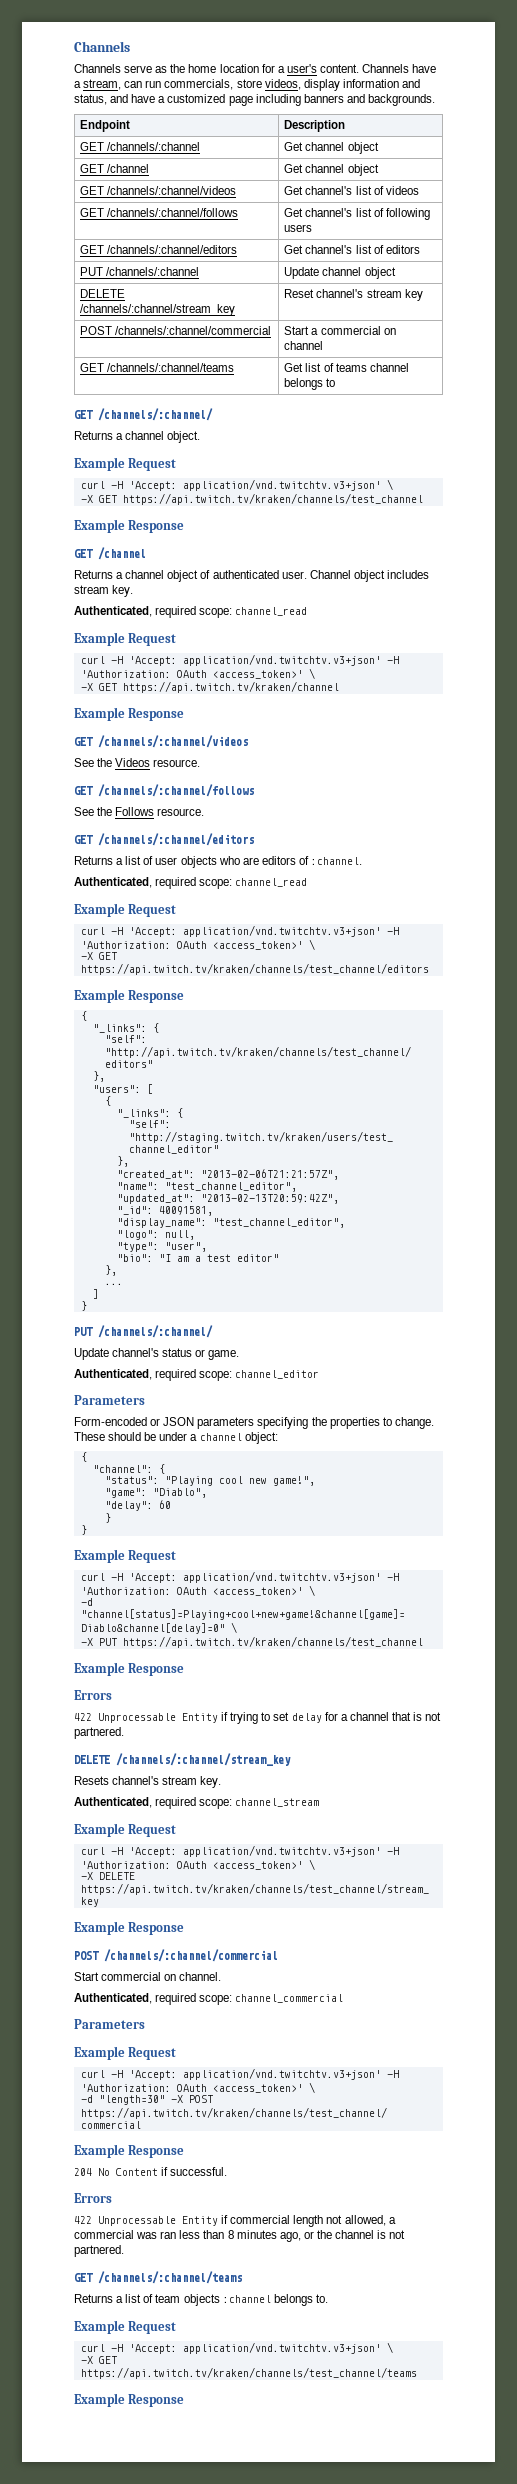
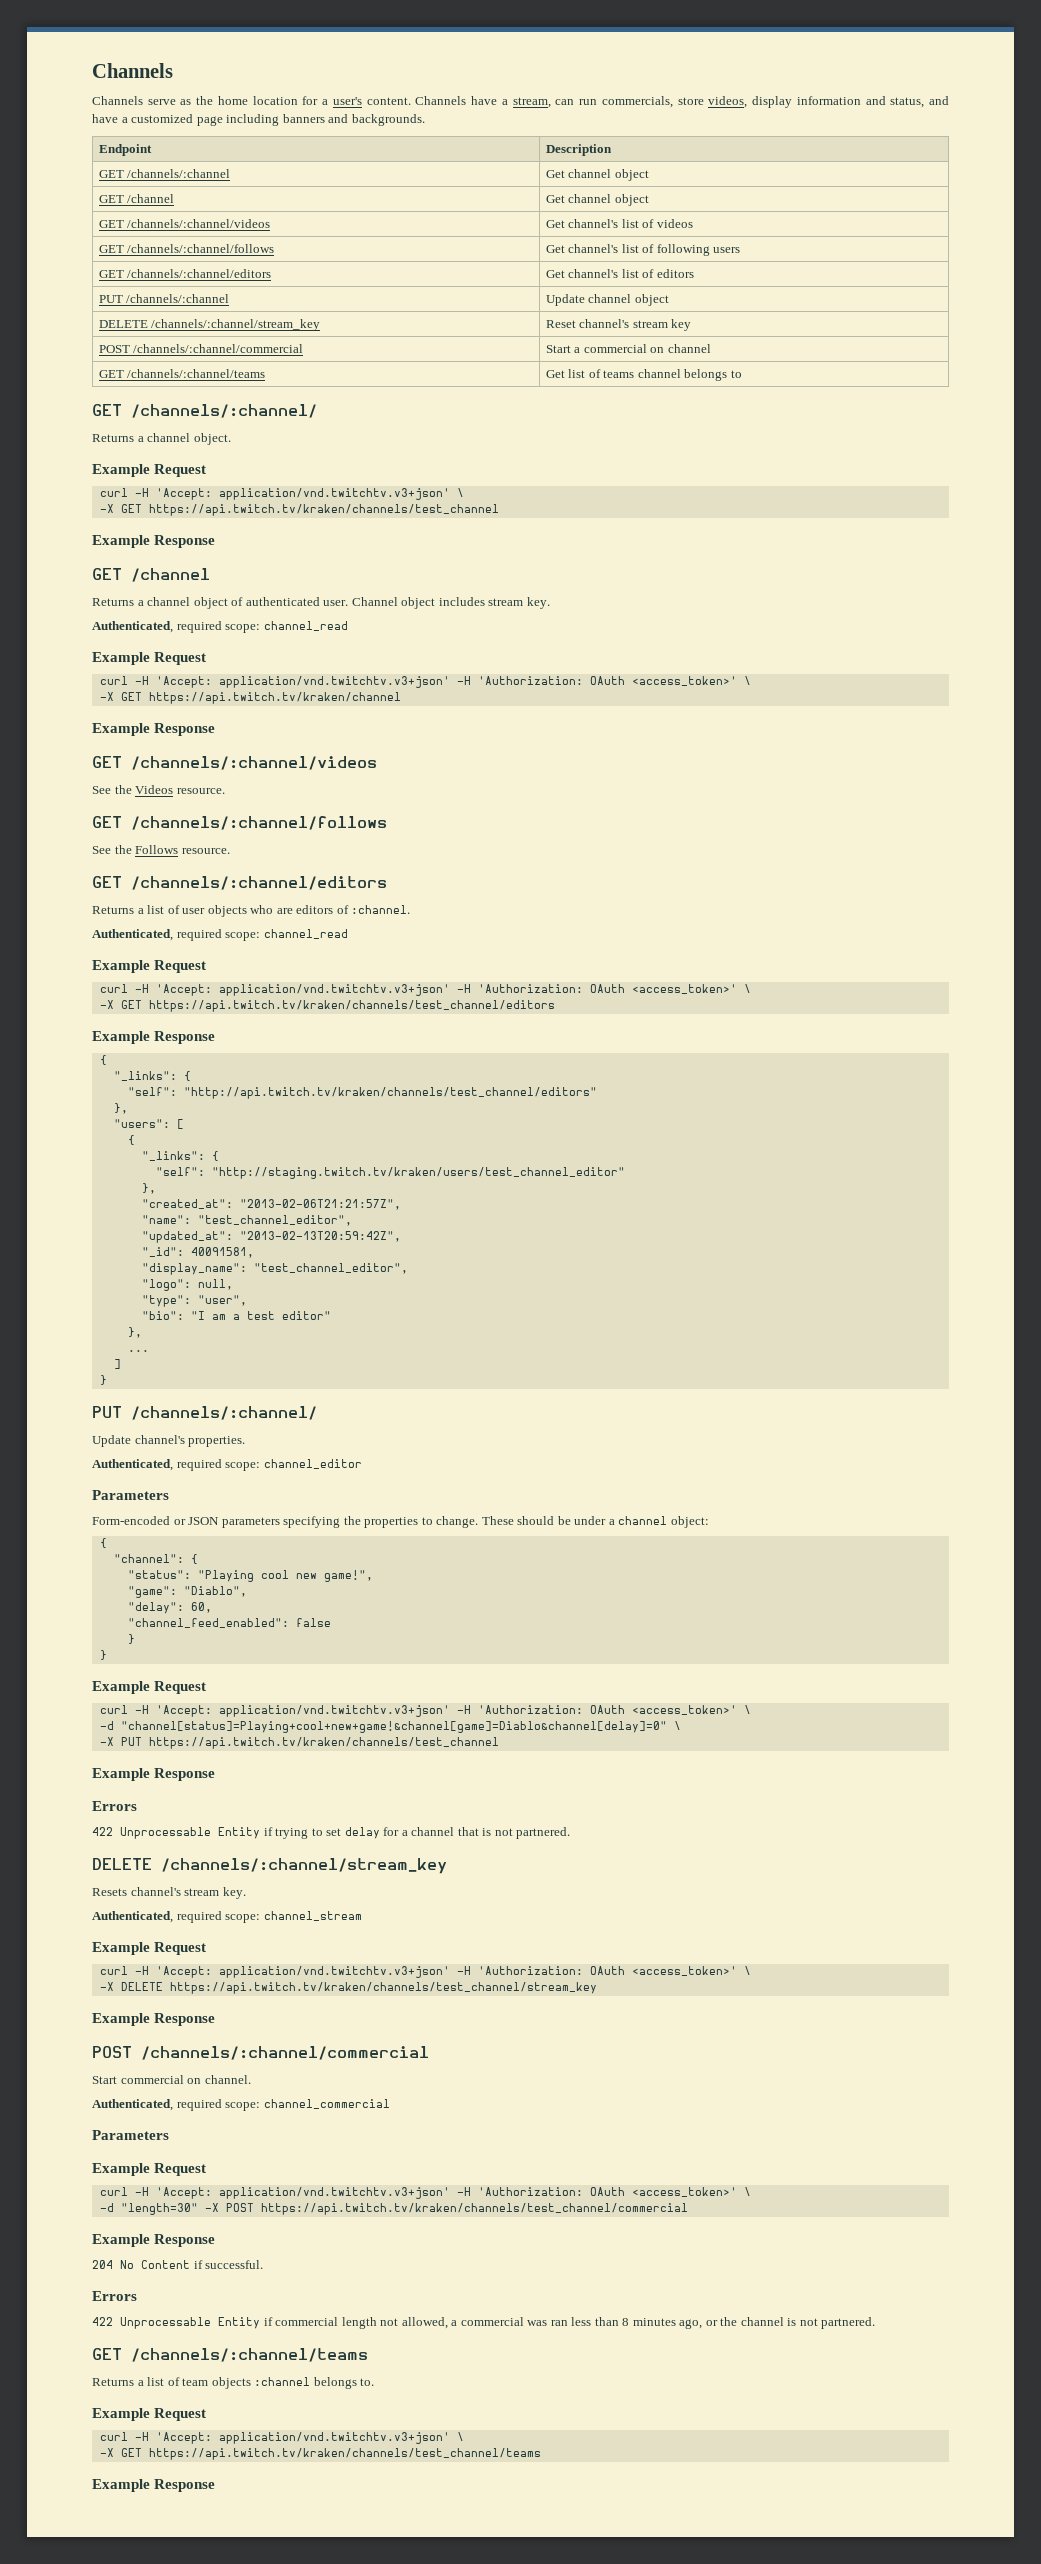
[162,1348,240,1360] status or game. -> [188,1436,246,1447] properties.
[158,1500,171,1509] 60 -> [190,1602,212,1613] [127,1618,331,1628] 60, // "channel_feed_enabled": false

